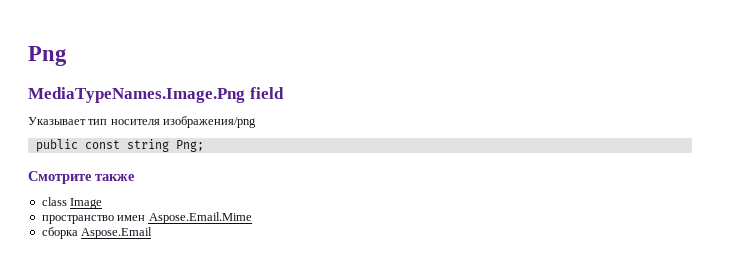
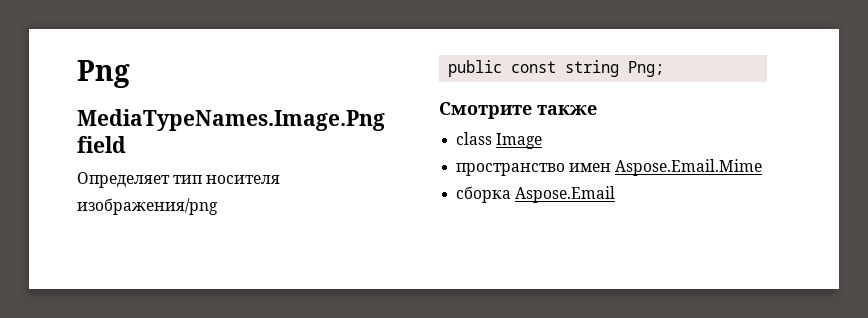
[28,117,86,125] Указывает -> [77,172,170,188] Определяет

